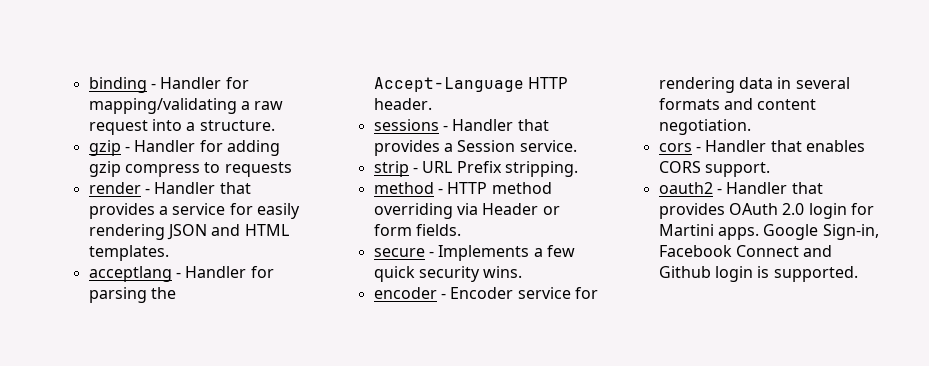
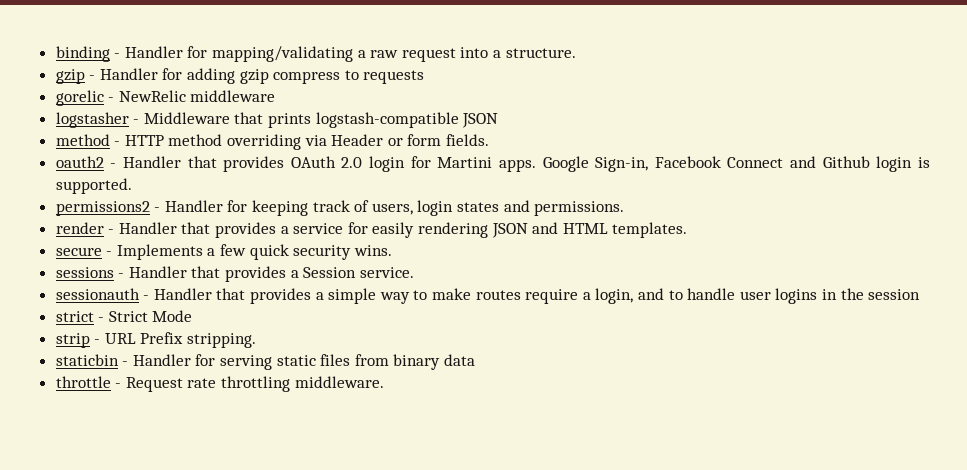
[88,182,251,194] [88,203,300,219] [88,224,289,240] [88,245,169,261] [88,266,274,282] [88,287,176,303] [373,77,568,92] [373,98,432,110] [373,119,549,131] [373,140,577,156] [373,161,578,177] render - Handler that provides a service for easily rendering JSON and HTML templates. // acceptlang - Handler for parsing the Accept-Language HTTP header. // sessions - Handler that provides a Session service. // strip - URL Prefix stripping. -> [55,90,276,106] [55,112,499,128] gorelic - NewRelic middleware // logstasher - Middleware that prints logstash-compatible JSON
[373,245,575,261] [373,266,523,282] [373,287,598,299] [658,77,850,93] [658,98,817,110] [658,119,751,135] [658,140,865,152] [658,161,770,177] // secure - Implements a few quick security wins. // encoder - Encoder service for rendering data in several formats and content negotiation. // cors - Handler that enables CORS support. -> (490, 140) none
(858, 274) none -> [55,200,625,216] [55,222,688,238] [55,244,392,260] [55,266,414,282] [55,288,921,304] [55,310,193,322] [55,332,257,348] [55,354,476,370] [55,376,384,392] // permissions2 - Handler for keeping track of users, login states and permissions. // render - Handler that provides a service for easily rendering JSON and HTML templates. // secure - Implements a few quick security wins. // sessions - Handler that provides a Session service. // sessionauth - Handler that provides a simple way to make routes require a login, and to handle user logins in the session // strict - Strict Mode // strip - URL Prefix stripping. // staticbin - Handler for serving static files from binary data // throttle - Request rate throttling middleware.

